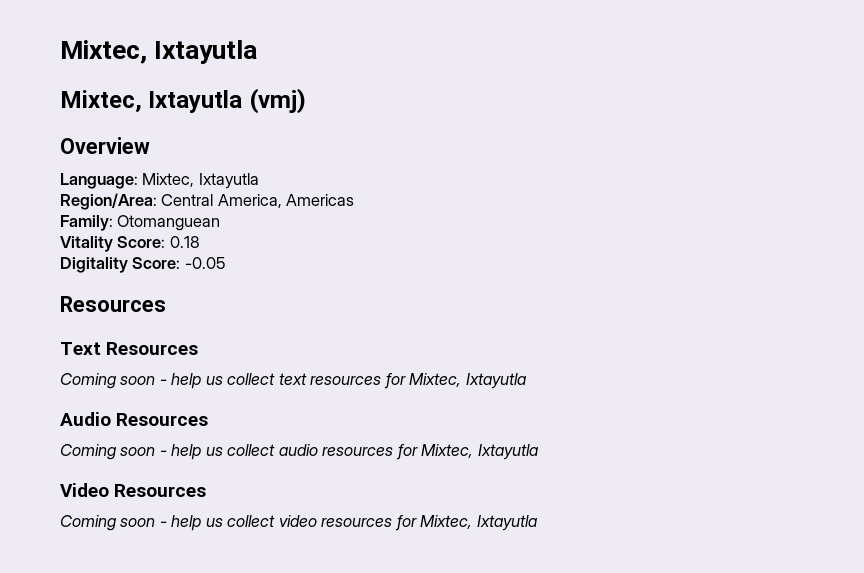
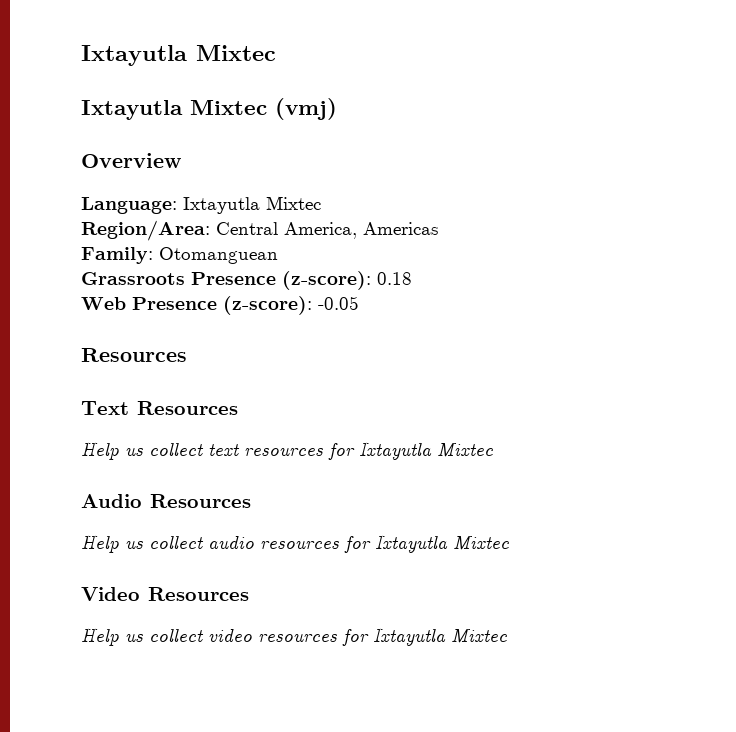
[60,40,258,64] [60,90,243,113] Mixtec, Ixtayutla // Mixtec, Ixtayutla -> [81,45,276,66] [81,100,267,120] Ixtayutla Mixtec // Ixtayutla Mixtec
[142,173,259,189] Mixtec, Ixtayutla -> [183,196,321,214] Ixtayutla Mixtec
[60,236,200,252] [60,257,181,273] Vitality Score: 0.18 // Digitality Score: -> [81,271,412,290] [81,296,312,315] Grassroots Presence (z-score): 0.18 // Web Presence (z-score):
[60,373,202,389] Coming soon - help -> [81,442,119,460] Help
[409,373,526,389] Mixtec, Ixtayutla -> [359,442,493,460] Ixtayutla Mixtec
[60,444,202,460] Coming soon - help -> [81,535,119,553] Help
[421,444,538,460] Mixtec, Ixtayutla -> [375,535,509,553] Ixtayutla Mixtec
[60,515,202,531] Coming soon - help -> [81,628,119,646] Help
[420,515,537,531] Mixtec, Ixtayutla -> [373,628,507,646] Ixtayutla Mixtec

